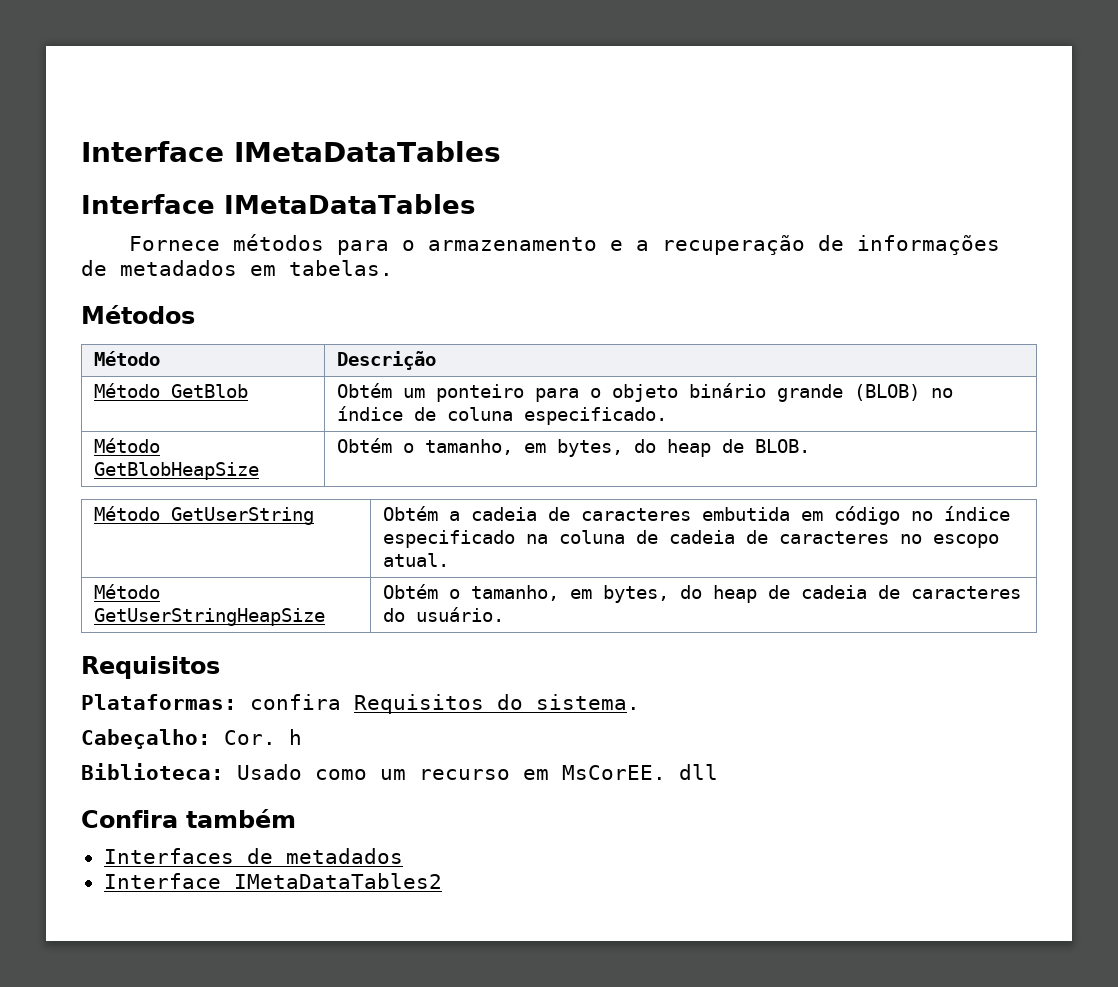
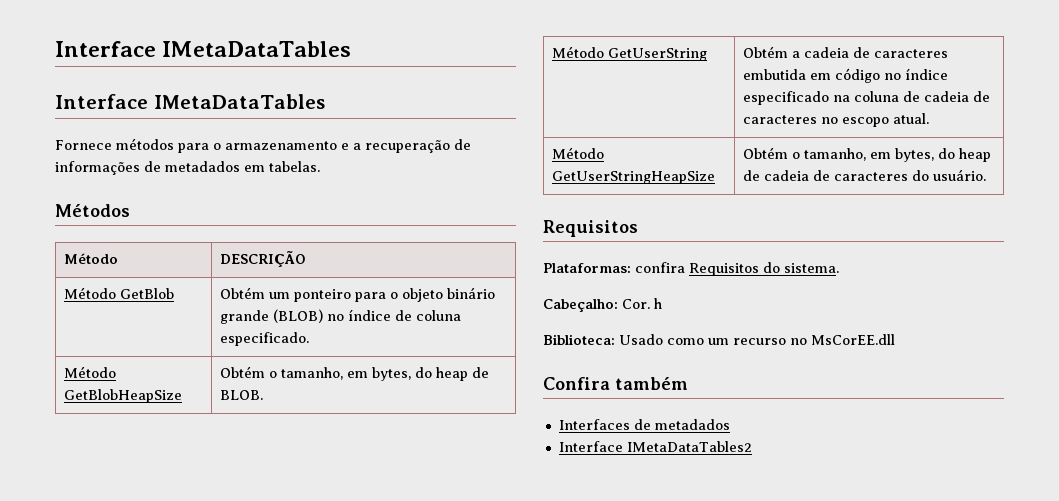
[337,351,437,370] Descrição -> [220,251,307,267] DESCRIÇÃO
[523,764,718,780] em MsCorEE. dll -> [790,334,895,345] no MsCorEE.dll

